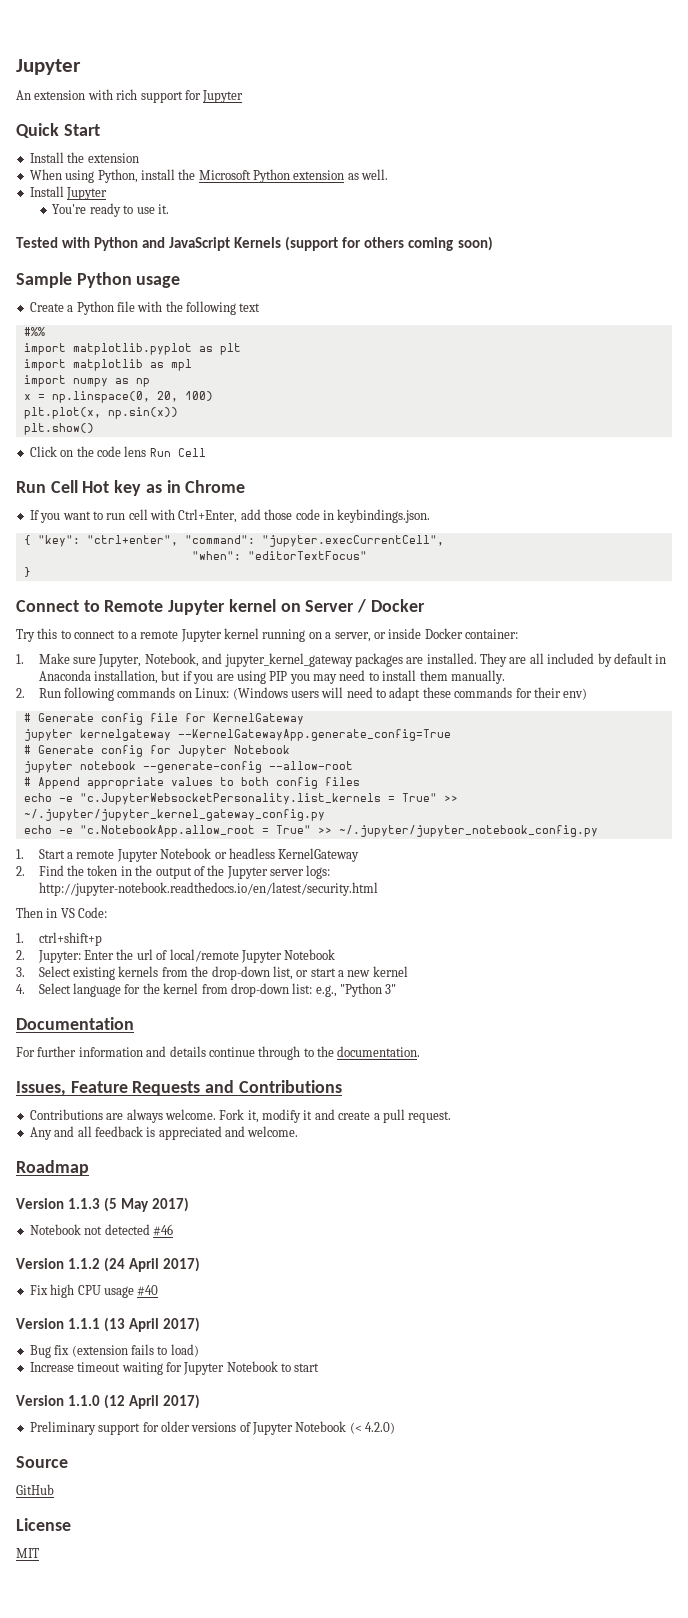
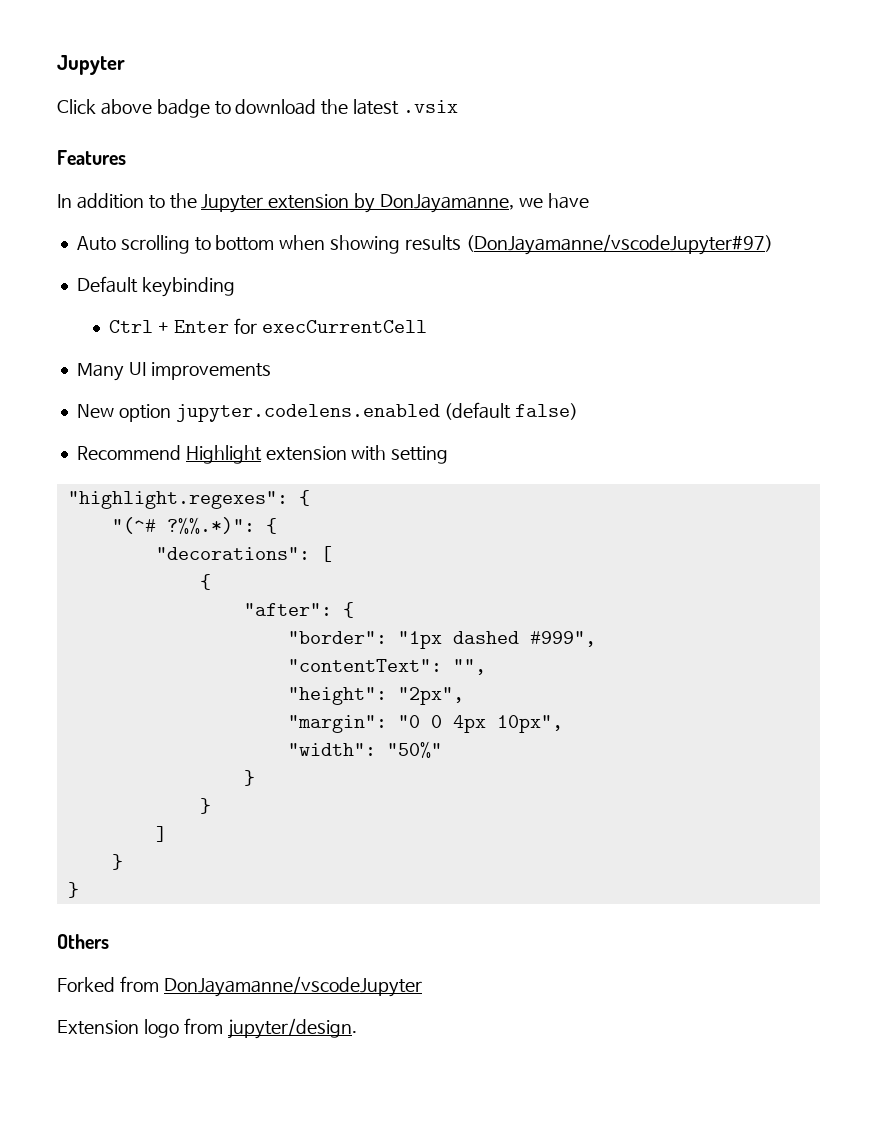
[16,59,81,75] [16,89,244,103] [16,123,100,138] [29,152,139,163] [29,169,389,183] [29,186,108,200] [52,203,169,217] [16,236,493,251] [16,272,181,288] [29,301,261,315] [23,327,45,336] [23,343,241,355] [23,359,192,371] [23,375,150,387] [23,391,213,403] [23,407,178,419] [23,423,94,435] [29,446,206,457] [16,480,246,496] [29,509,431,523] [23,535,444,547] [191,551,367,560] [23,567,31,577] [16,599,425,615] [16,628,518,642] [16,653,667,667] [38,670,505,684] [16,687,588,701] [23,713,304,725] [23,729,451,741] [23,745,290,757] [23,761,353,773] [23,777,360,789] [23,793,458,805] [23,809,325,821] [23,825,598,837] [16,848,360,862] [16,865,331,879] [38,882,378,896] [16,907,108,918] [16,932,102,946] [16,949,336,963] [16,966,408,980] [16,983,397,997] [16,1017,134,1030] [16,1046,421,1060] [16,1080,342,1096] [29,1109,452,1123] [29,1126,299,1140] [16,1160,89,1176] [16,1197,190,1212] [29,1224,173,1236] [16,1257,201,1272] [29,1284,159,1298] [16,1317,201,1332] [29,1344,199,1358] [29,1361,320,1375] [16,1394,201,1409] [29,1421,396,1435] [16,1456,68,1468] [16,1484,54,1495] [16,1518,71,1531] [16,1548,39,1558] Jupyter // An extension with rich support for Jupyter // Quick Start // Install the extension // When using Python, install the Microsoft Python extension as well. // Install Jupyter // You're ready to use it. // Tested with Python and JavaScript Kernels (support for others coming soon) // Sample Python usage // Create a Python file with the following text // #%% // import matplotlib.pyplot as plt // import matplotlib as mpl // import numpy as np // x = np.linspace(0, 20, 100) // plt.plot(x, np.sin(x)) // plt.show() // Click on the code lens Run Cell // Run Cell Hot key as in Chrome // If you want to run cell with Ctrl+Enter, add those code in keybindings.json. // { "key": "ctrl+enter", "command": "jupyter.execCurrentCell", // "when": "editorTextFocus" // } // Connect to Remote Jupyter kernel on Server / Docker // Try this to connect to a remote Jupyter kernel running on a server, or inside Docker container: // 1. Make sure Jupyter, Notebook, and jupyter_kernel_gateway packages are installed. They are all included by default in Anaconda installation, but if you are using PIP you may need to install them manually. // 2. Run following commands on Linux: (Windows users will need to adapt these commands for their env) // # Generate config file for KernelGateway // jupyter kernelgateway --KernelGatewayApp.generate_config=True // # Generate config for Jupyter Notebook // jupyter notebook --generate-config --allow-root // # Append appropriate values to both config files // echo -e "c.JupyterWebsocketPersonality.list_kernels = True" >> ~/.jupyter/jupyter_kernel_gateway_config.py // echo -e "c.NotebookApp.allow_root = True" >> ~/.jupyter/jupyter_notebook_config.py // 1. Start a remote Jupyter Notebook or headless KernelGateway // 2. Find the token in the output of the Jupyter server logs: http://jupyter-notebook.readthedocs.io/en/latest/security.html // Then in VS Code: // 1. ctrl+shift+p // 2. Jupyter: Enter the url of local/remote Jupyter Notebook // 3. Select existing kernels from the drop-down list, or start a new kernel // 4. Select language for the kernel from drop-down list: e.g., "Python 3" // Documentation // For further information and details continue through to the documentation. // Issues, Feature Requests and Contributions // Contributions are always welcome. Fork it, modify it and create a pull request. // Any and all feedback is appreciated and welcome. // Roadmap // Version 1.1.3 (5 May 2017) // Notebook not detected #46 // Version 1.1.2 (24 April 2017) // Fix high CPU usage #40 // Version 1.1.1 (13 April 2017) // Bug fix (extension fails to load) // Increase timeout waiting for Jupyter Notebook to start // Version 1.1.0 (12 April 2017) // Preliminary support for older versions of Jupyter Notebook (< 4.2.0) // Source // GitHub // License // MIT -> [57,55,125,75] [57,99,459,118] [57,150,126,165] [57,193,589,213] [76,234,773,255] [76,276,235,297] [109,318,427,334] [76,362,271,381] [76,402,579,422] [76,445,449,464] [67,490,310,509] [111,517,277,534] [155,546,332,562] [199,574,211,590] [243,602,354,618] [287,631,596,649] [287,659,486,675] [287,687,464,705] [287,715,563,733] [287,741,442,758] [243,770,255,786] [199,798,211,814] [155,826,167,842] [111,854,123,870] [67,882,79,898] [57,934,109,949] [57,976,422,997] [57,1018,357,1039] Jupyter // Click above badge to download the latest .vsix // Features // In addition to the Jupyter extension by DonJayamanne, we have // Auto scrolling to bottom when showing results (DonJayamanne/vscodeJupyter#97) // Default keybinding // Ctrl + Enter for execCurrentCell // Many UI improvements // New option jupyter.codelens.enabled (default false) // Recommend Highlight extension with setting // "highlight.regexes": { // "(^# ?%%.*)": { // "decorations": [ // { // "after": { // "border": "1px dashed #999", // "contentText": "", // "height": "2px", // "margin": "0 0 4px 10px", // "width": "50%" // } // } // ] // } // } // Others // Forked from DonJayamanne/vscodeJupyter // Extension logo from jupyter/design.

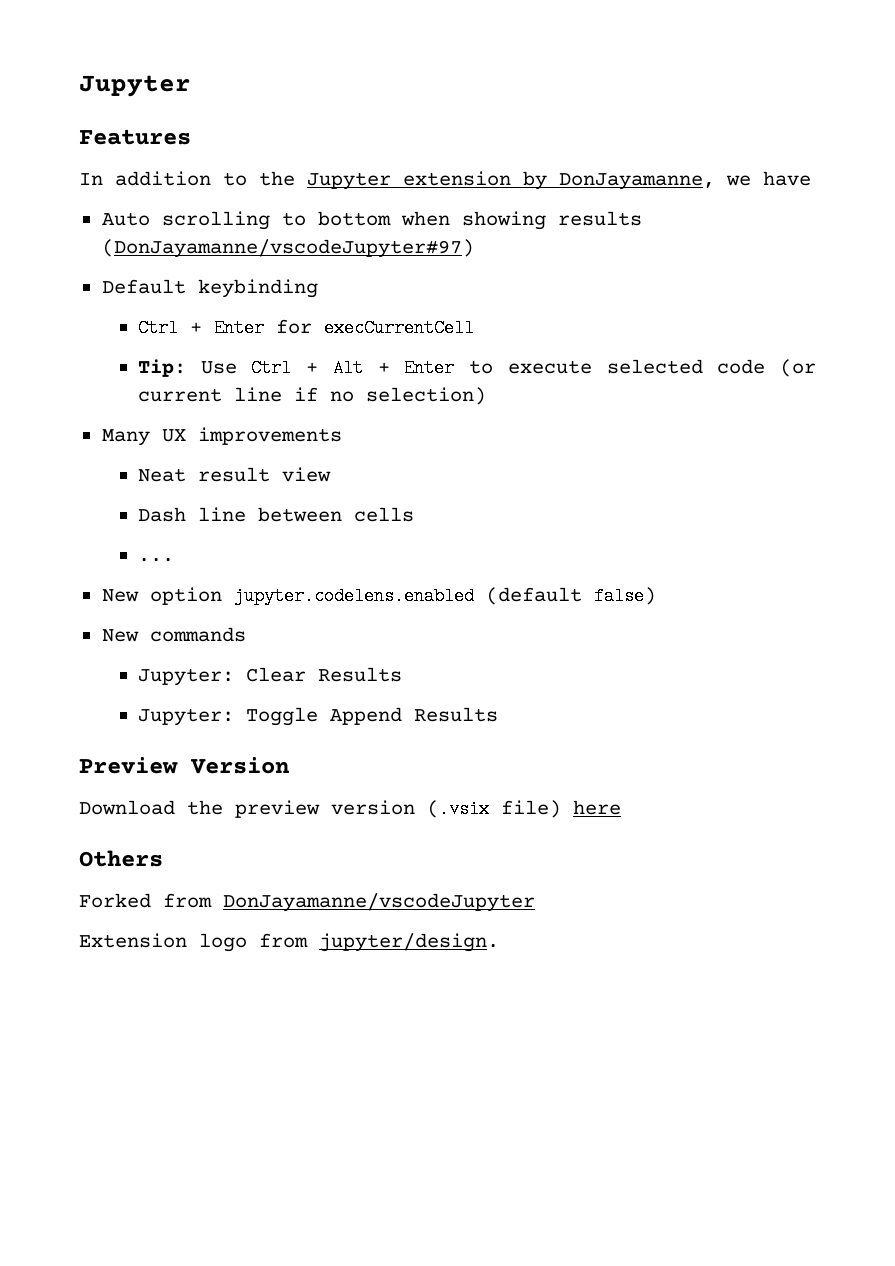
[57,55,125,75] [57,99,459,118] Jupyter // Click above badge to download the latest .vsix -> [79,75,191,97] Jupyter
(427, 326) none -> [138,359,816,377] [138,387,487,405] // Tip: Use Ctrl + Alt + Enter to execute selected code (or current line if no selection)
[128,362,146,376] UI -> [161,429,186,442] UX
(271, 371) none -> [138,467,332,482] [138,507,415,522] [138,558,175,562] // Neat result view // Dash line between cells // ...
[76,445,449,464] [67,490,310,509] [111,517,277,534] [155,546,332,562] [199,574,211,590] [243,602,354,618] [287,631,596,649] [287,659,486,675] [287,687,464,705] [287,715,563,733] [287,741,442,758] [243,770,255,786] [199,798,211,814] [155,826,167,842] [111,854,123,870] [67,882,79,898] Recommend Highlight extension with setting // "highlight.regexes": { // "(^# ?%%.*)": { // "decorations": [ // { // "after": { // "border": "1px dashed #999", // "contentText": "", // "height": "2px", // "margin": "0 0 4px 10px", // "width": "50%" // } // } // ] // } // } -> [101,627,246,642] [138,667,403,686] [138,707,499,726] [79,757,290,774] [79,800,621,818] New commands // Jupyter: Clear Results // Jupyter: Toggle Append Results // Preview Version // Download the preview version (.vsix file) here

